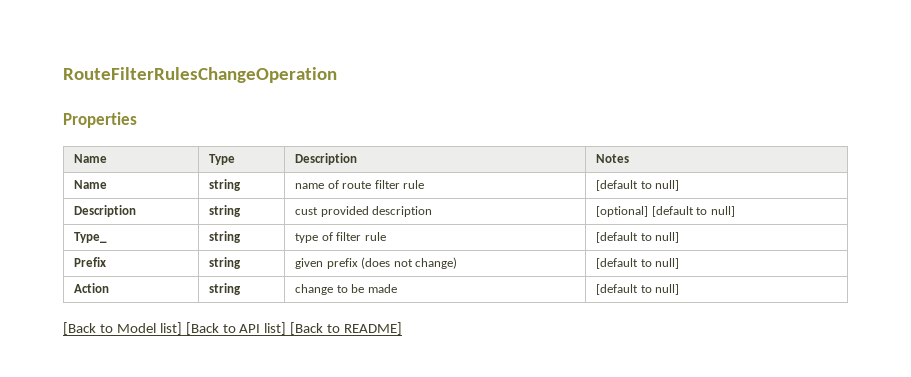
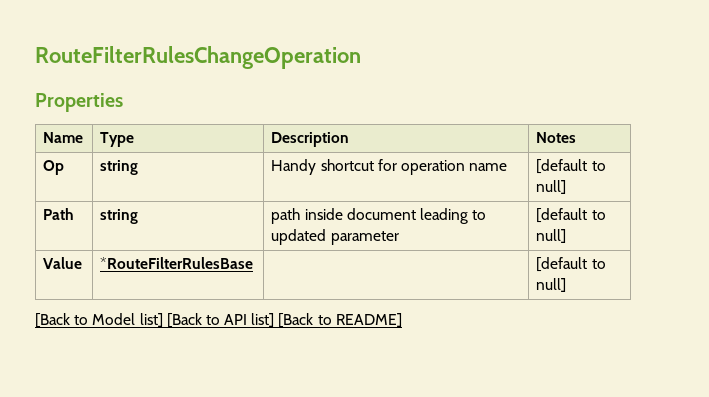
[74,180,108,189] [209,179,242,191] [295,180,425,189] [596,180,680,191] [74,205,137,217] [209,205,242,217] [295,206,433,217] [596,206,735,217] [74,232,108,243] [209,231,242,243] [295,232,386,243] [596,232,680,243] [74,257,107,267] [209,257,242,269] [295,257,458,269] [596,258,680,269] [74,283,110,293] [209,283,242,295] [295,284,397,295] Name | string | name of route filter rule | [default to null] // Description | string | cust provided description | [optional] [default to null] // Type_ | string | type of filter rule | [default to null] // Prefix | string | given prefix (does not change) | [default to null] // Action | string | change to be made -> [43,160,65,175] [100,160,139,175] [271,159,508,175] [536,159,606,174] [536,180,567,194] [43,208,75,220] [100,209,139,224] [271,208,487,224] [271,229,399,245] [536,208,606,223] [536,229,567,243] [43,257,83,269] [100,257,254,269] Op | string | Handy shortcut for operation name | [default to null] // Path | string | path inside document leading to updated parameter | [default to null] // Value | *RouteFilterRulesBase |

